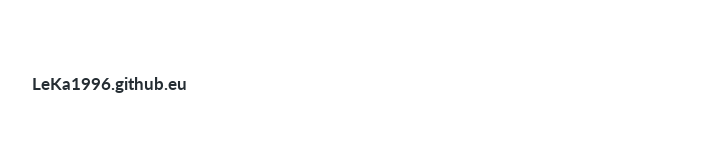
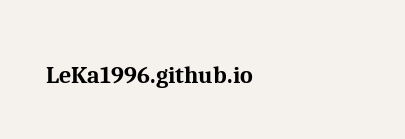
[32,77,187,93] LeKa1996.github.eu -> [46,66,253,88] LeKa1996.github.io

